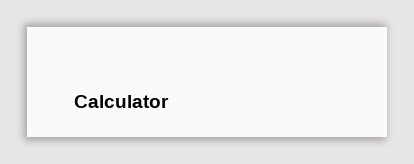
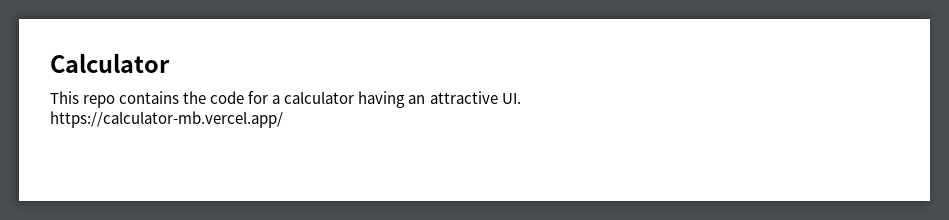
(169, 101) none -> [50,91,521,108] [50,111,283,128] // This repo contains the code for a calculator having an attractive UI. // https://calculator-mb.vercel.app/

